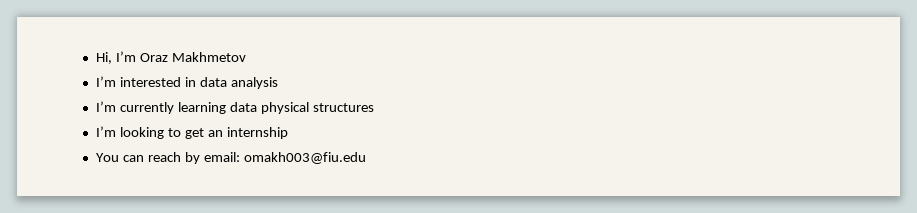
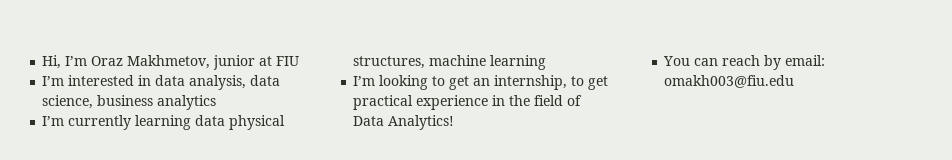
[171,52,246,62] Makhmetov -> [127,55,300,70] Makhmetov, junior at FIU
[230,77,278,89] analysis -> [189,75,281,90] [42,95,217,110] analysis, data science, business analytics
[312,103,374,112] structures -> [353,55,547,70] structures, machine learning
[226,127,288,139] internship -> [494,75,609,90] [353,95,583,110] [353,115,455,130] internship, to get practical experience in the field of Data Analytics!

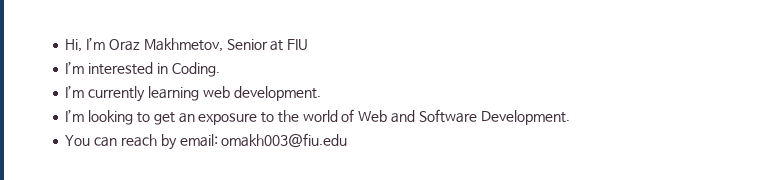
[213,55,256,70] junior -> [226,39,268,50] Senior
[155,75,281,90] [42,95,217,110] [42,115,286,130] [353,55,547,70] data analysis, data science, business analytics // I’m currently learning data physical structures, machine learning -> [171,62,220,77] [65,85,321,102] Coding. // I’m currently learning web development.
[494,75,609,90] [353,95,583,110] [353,115,455,130] internship, to get practical experience in the field of Data Analytics! -> [198,109,570,125] exposure to the world of Web and Software Development.

